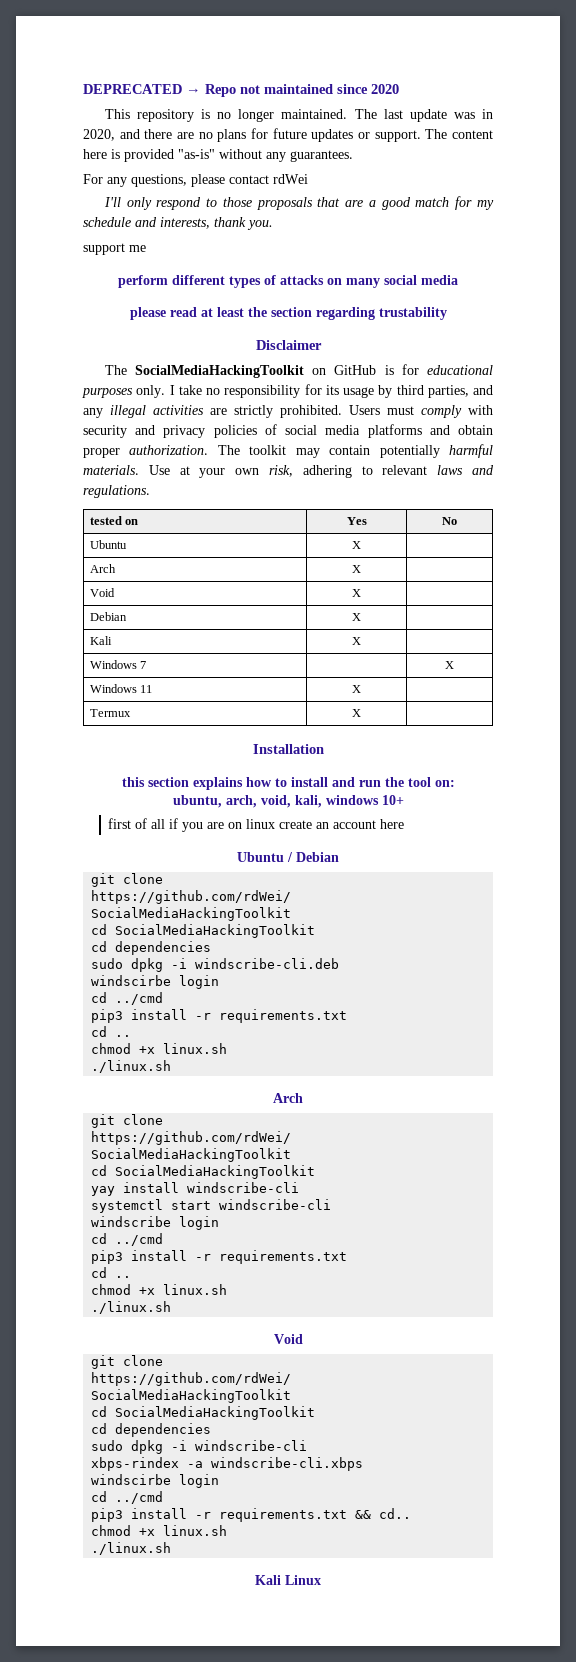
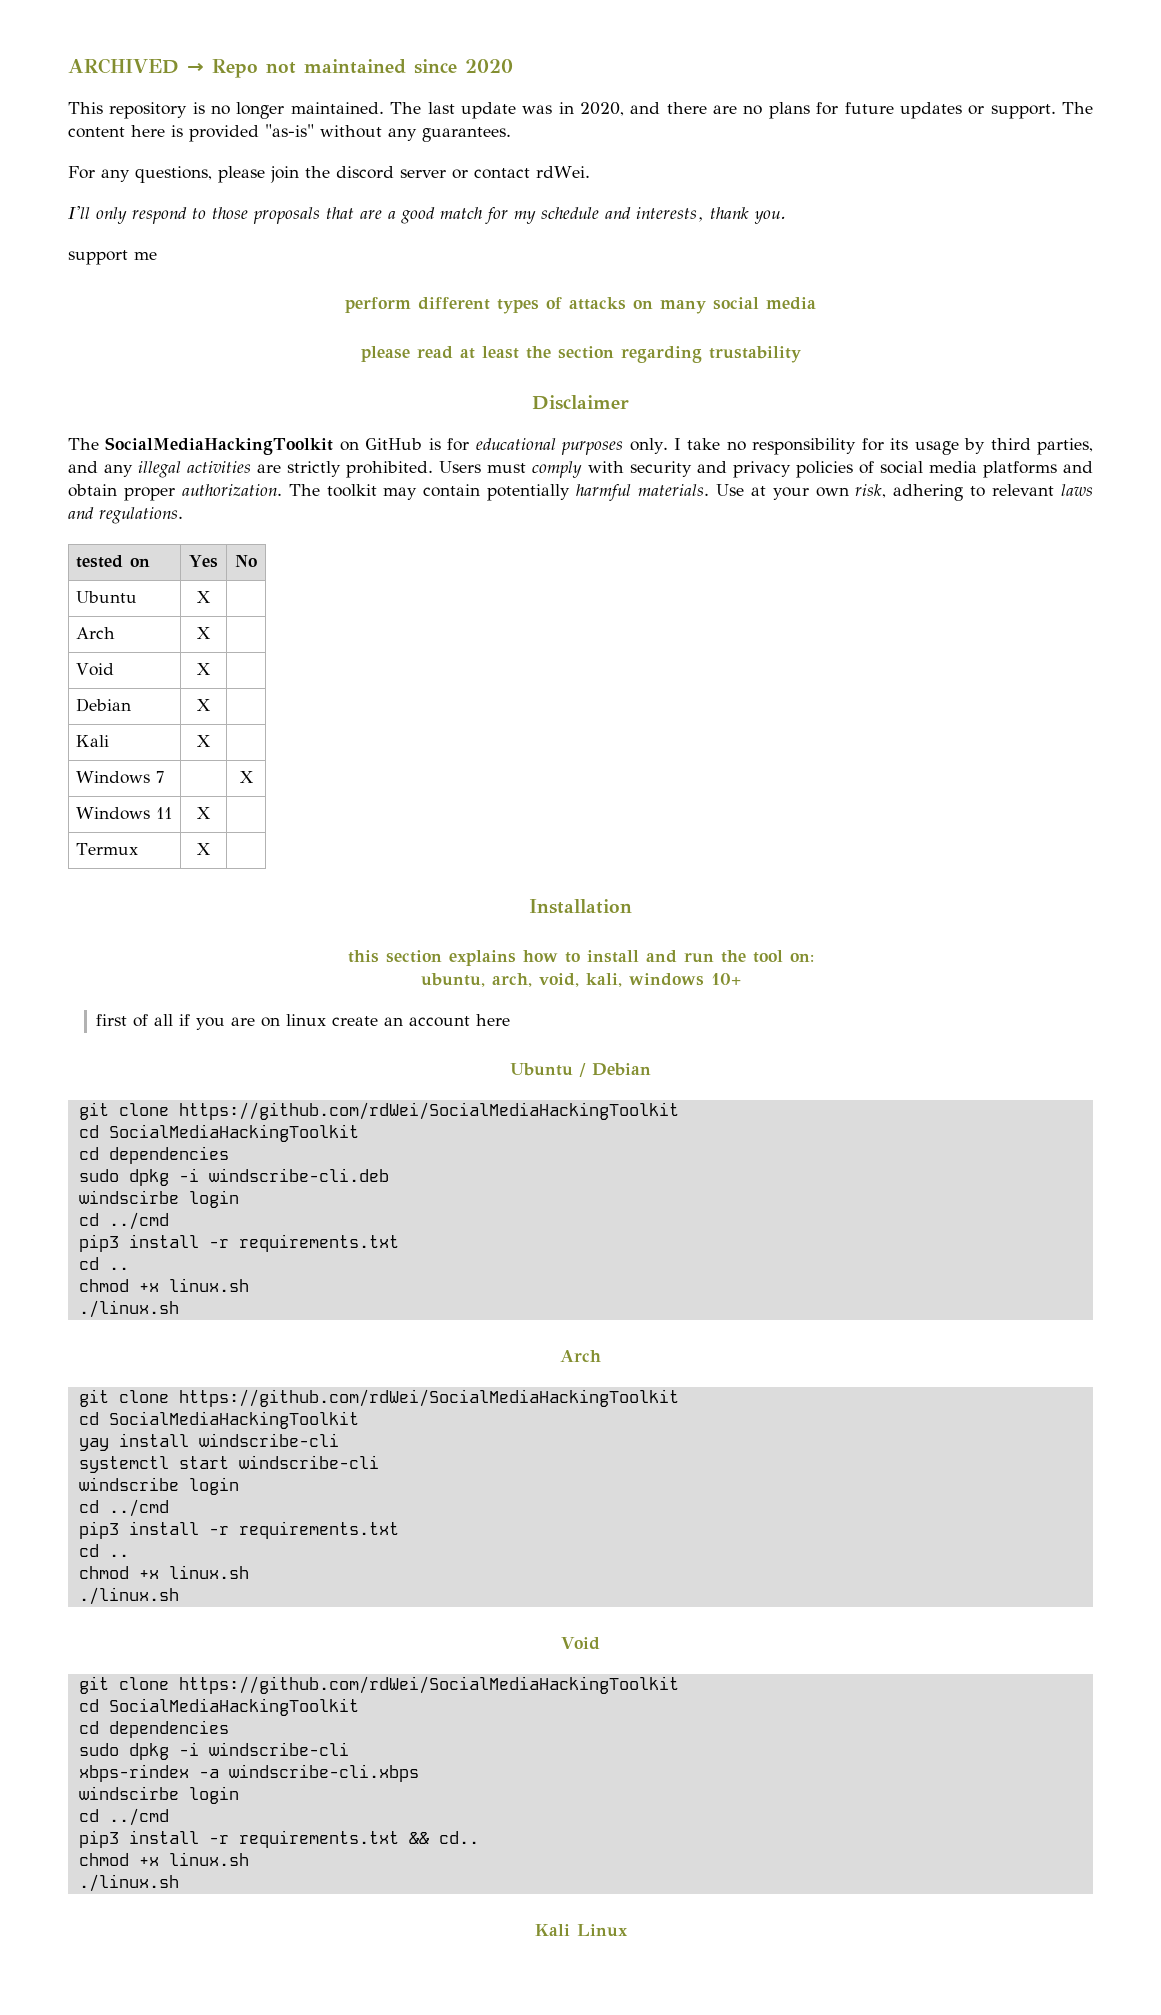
[83,84,182,94] DEPRECATED -> [68,58,179,74] ARCHIVED
[229,174,308,184] contact rdWei -> [270,166,590,183] join the discord server or contact rdWei.

